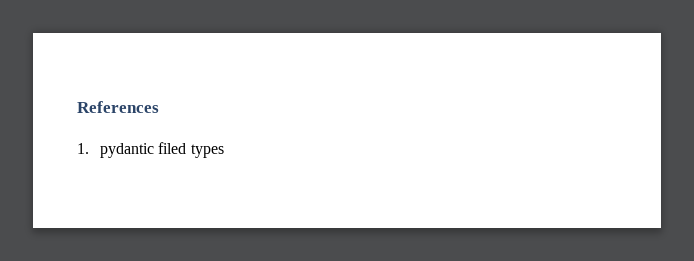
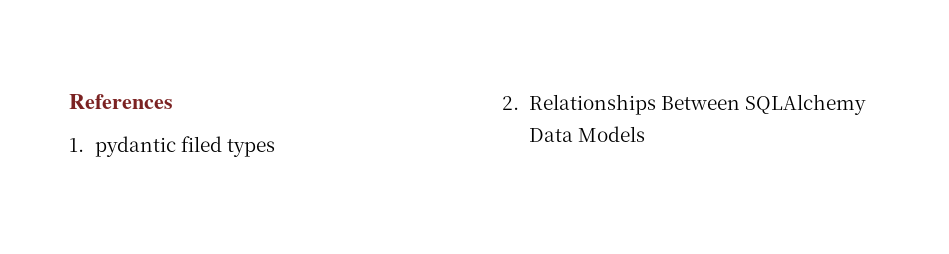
(224, 151) none -> [502,94,866,115] [528,126,645,142] // 2. Relationships Between SQLAlchemy Data Models

